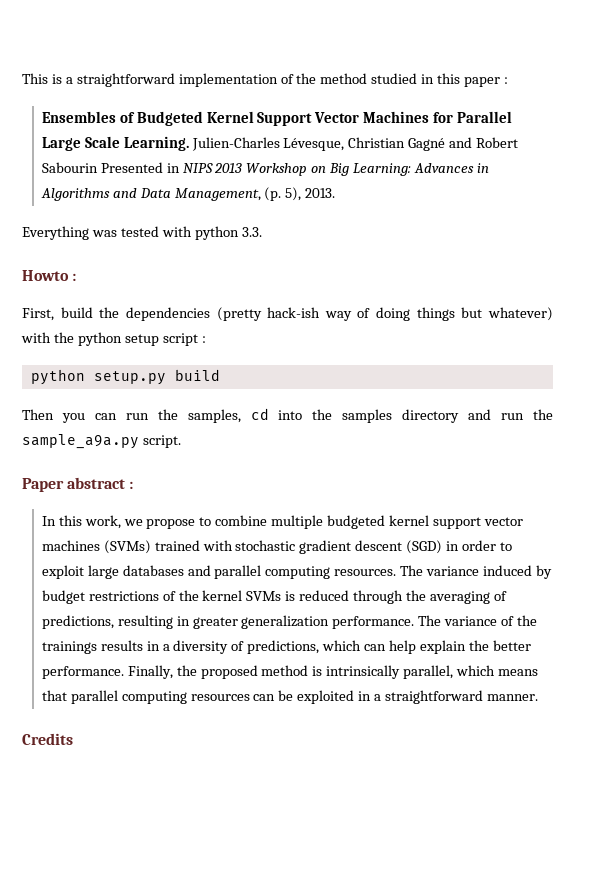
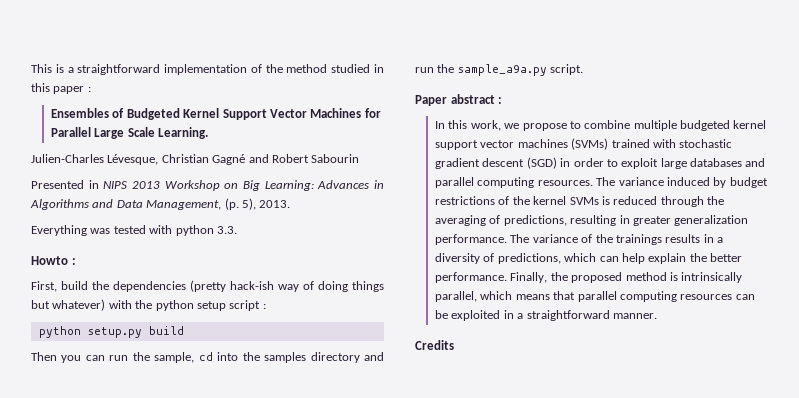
(189, 143) none -> (209, 133) //
(98, 167) none -> (360, 158) //
[187,409,241,423] samples, -> [154,352,195,363] sample,

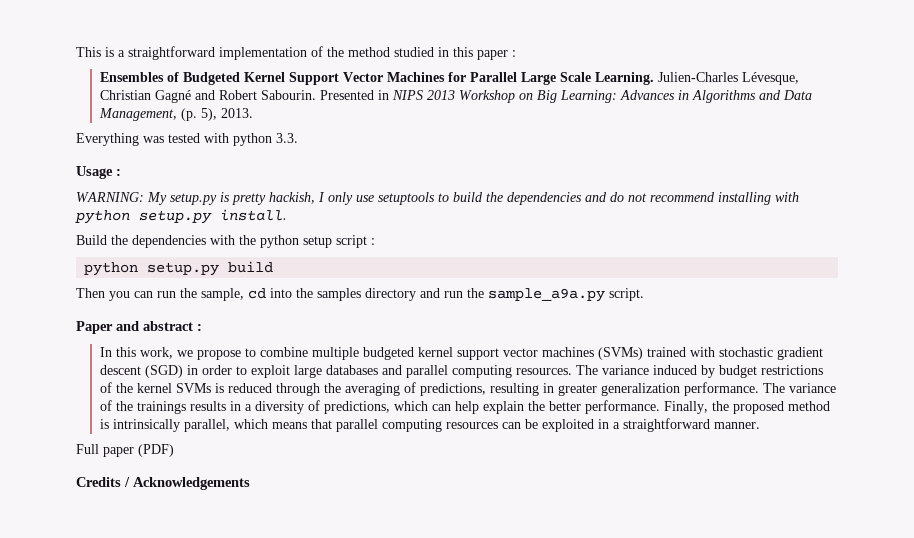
(209, 133) // -> (655, 78) none
[311,154,360,163] Sabourin // -> [261,90,317,100] Sabourin.
[31,256,76,265] [31,280,384,292] [31,299,106,311] Howto : // First, build the dependencies (pretty hack-ish way of doing things but whatever) -> [76,166,121,179] [76,192,799,205] [75,209,287,224] [76,235,206,248] Usage : // WARNING: My setup.py is pretty hackish, I only use setuptools to build the dependencies and do not recommend installing with python setup.py install. // Build the dependencies
(447, 100) none -> [116,321,139,331] and
(657, 316) none -> [76,444,174,457] // Full paper (PDF)
(454, 345) none -> [124,477,250,490] / Acknowledgements

